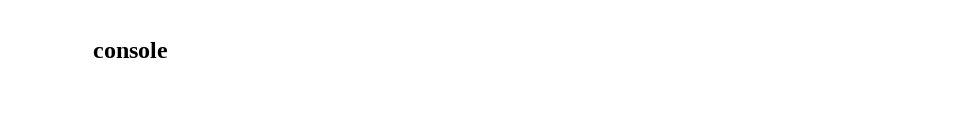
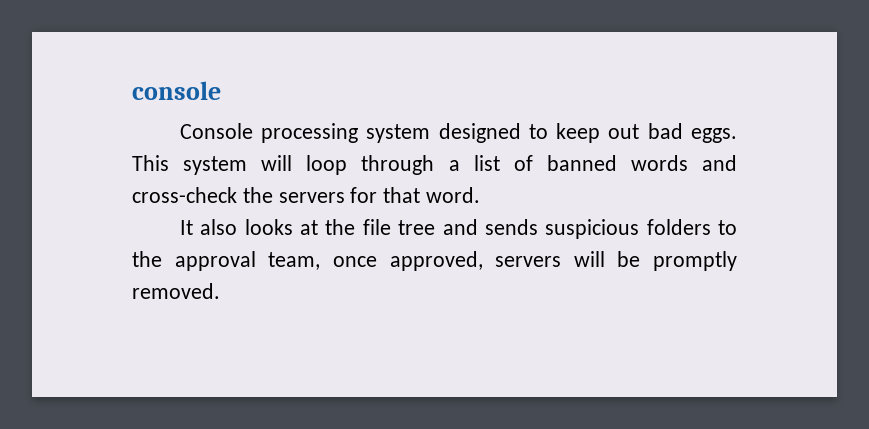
(168, 50) none -> [179,123,737,143] [132,155,738,175] [132,187,481,203] [179,219,737,239] [132,251,737,271] [132,283,220,299] // Console processing system designed to keep out bad eggs. This system will loop through a list of banned words and cross-check the servers for that word. // It also looks at the file tree and sends suspicious folders to the approval team, once approved, servers will be promptly removed.

